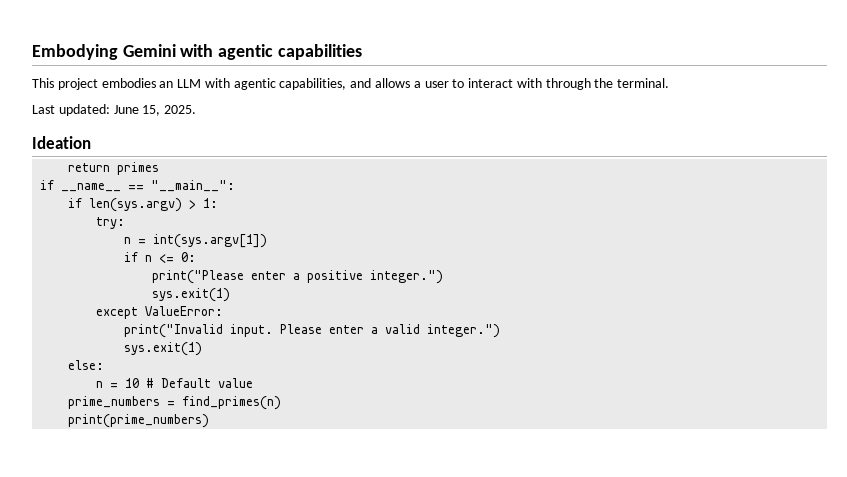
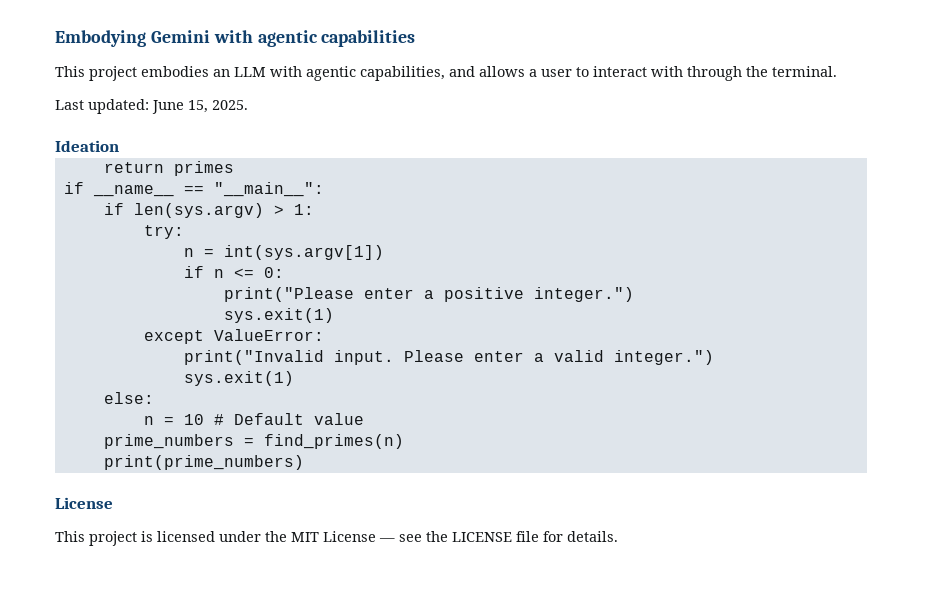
(210, 421) none -> [55,497,113,509] [55,531,618,546] // License // This project is licensed under the MIT License — see the LICENSE file for details.

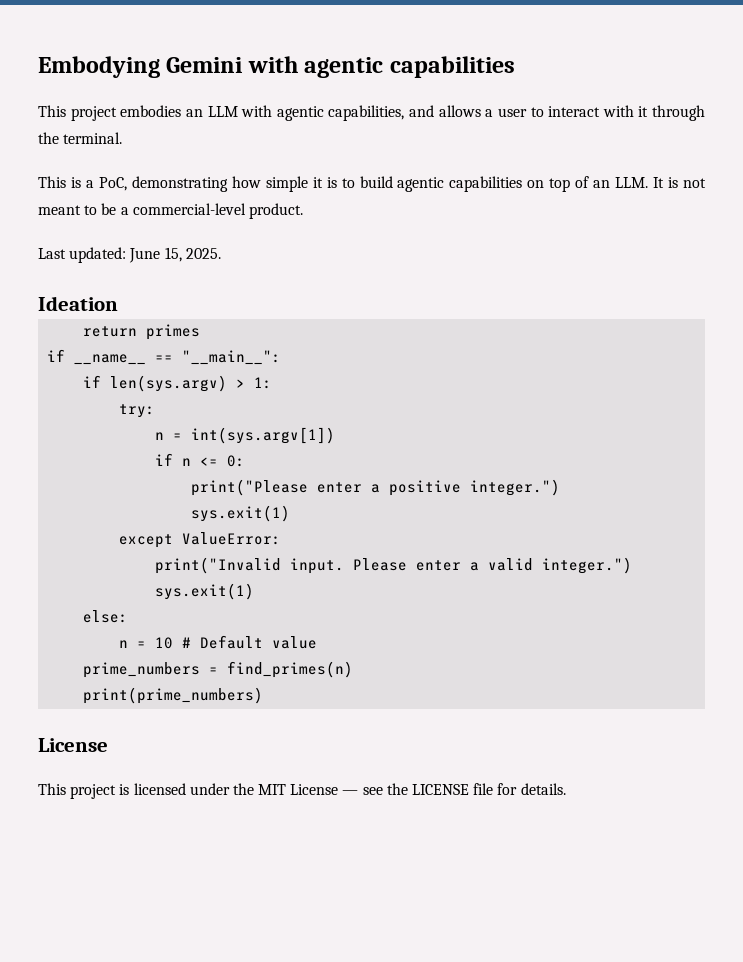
(683, 71) none -> [638,106,649,117] it
(837, 71) none -> [38,176,707,192] [38,203,303,219] // This is a PoC, demonstrating how simple it is to build agentic capabilities on top of an LLM. It is not meant to be a commercial-level product.

